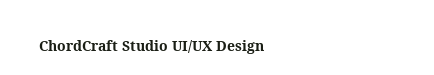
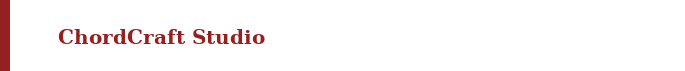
[172,40,264,54] UI/UX Design -> (265, 36) none

